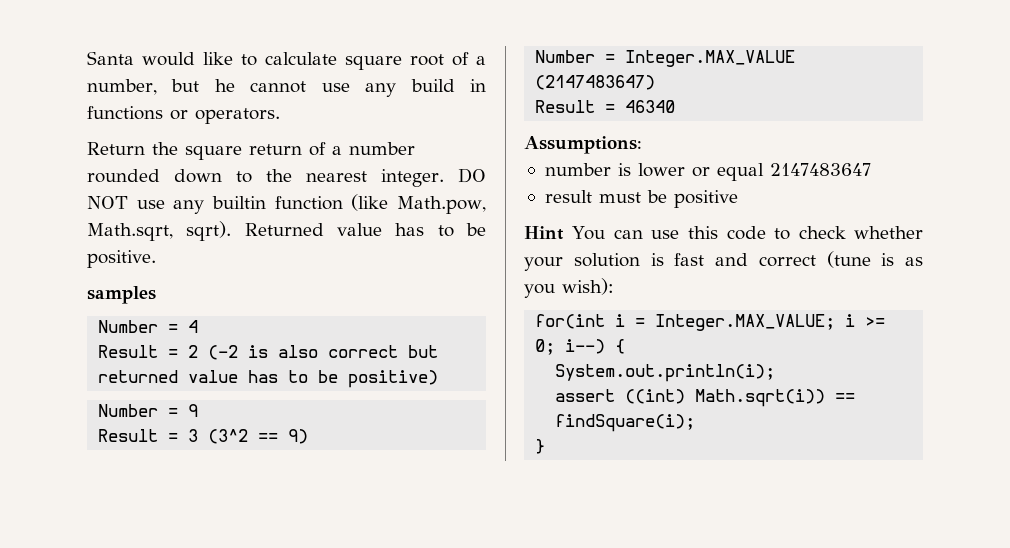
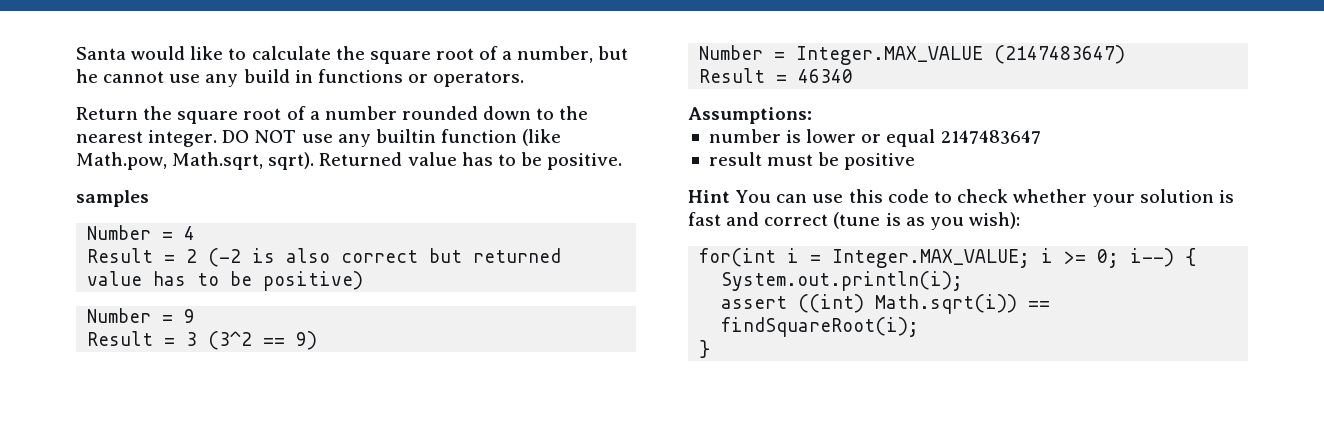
(337, 58) none -> [335,46,365,60] the
[249,144,302,155] return -> [243,108,282,120] root
[555,414,696,432] findSquare(i); -> [721,317,920,337] findSquareRoot(i);

